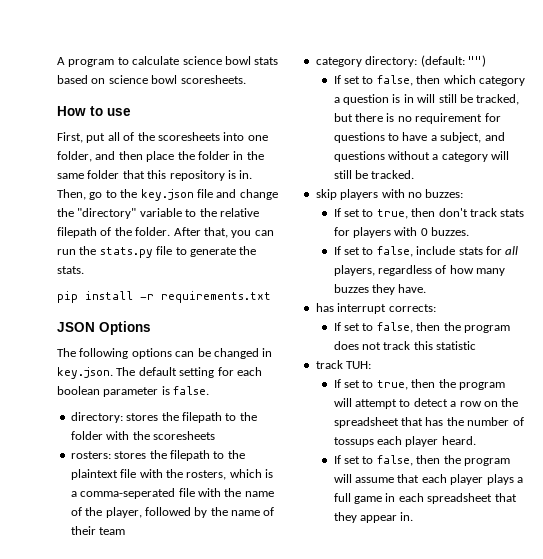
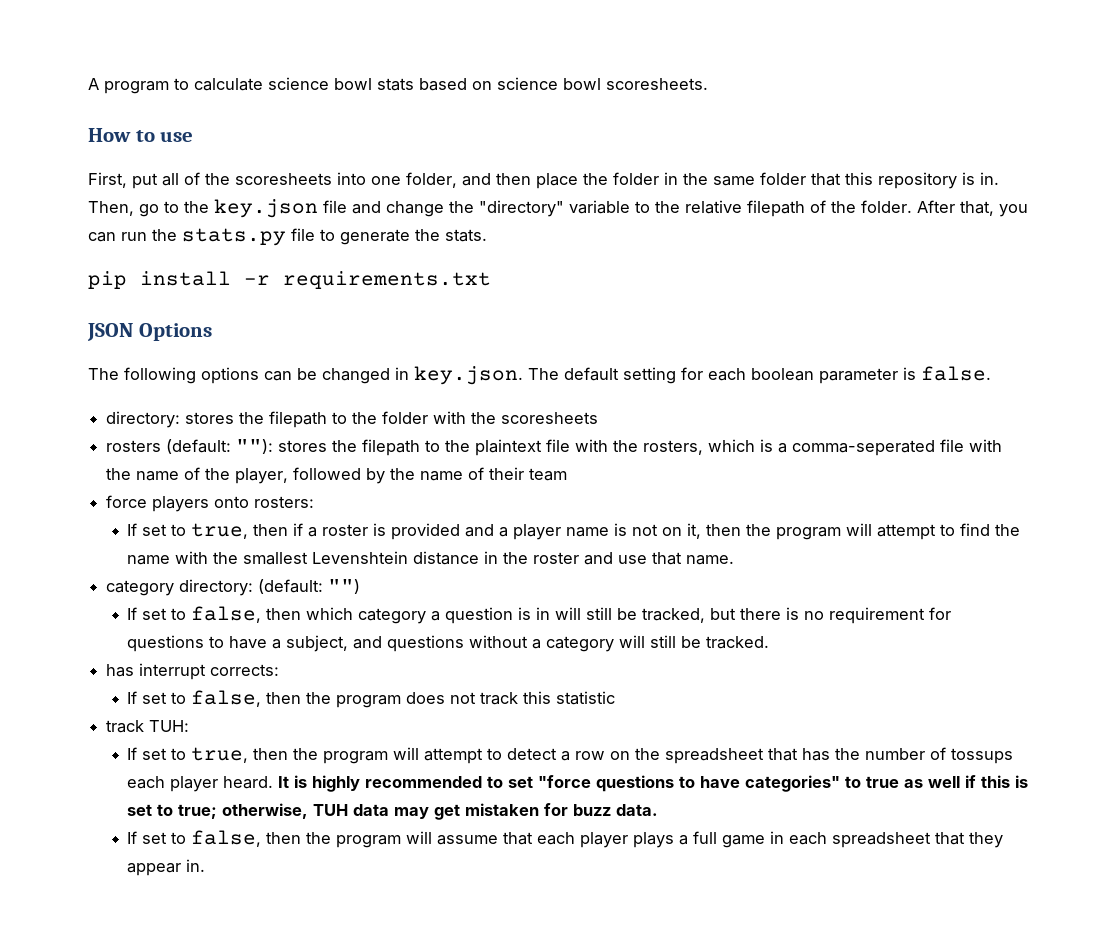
[70,451,111,459] rosters: -> [106,439,274,454] rosters (default: ""):
(126, 531) none -> [106,495,315,512] [127,523,1021,540] [127,551,735,565] // force players onto rosters: // If set to true, then if a roster is provided and a player name is not on it, then the program will attempt to find the name with the smallest Levenshtein distance in the roster and use that name.
[315,189,464,200] [333,208,525,219] [333,227,470,238] [333,246,519,257] [333,265,506,276] [333,284,427,295] // skip players with no buzzes: // If set to true, then don't track stats for players with 0 buzzes. // If set to false, include stats for all players, regardless of how many buzzes they have. -> (770, 642) none
(476, 440) none -> [278,775,1029,792] [127,803,659,820] It is highly recommended to set "force questions to have categories" to true as well if this is set to true; otherwise, TUH data may get mistaken for buzz data.

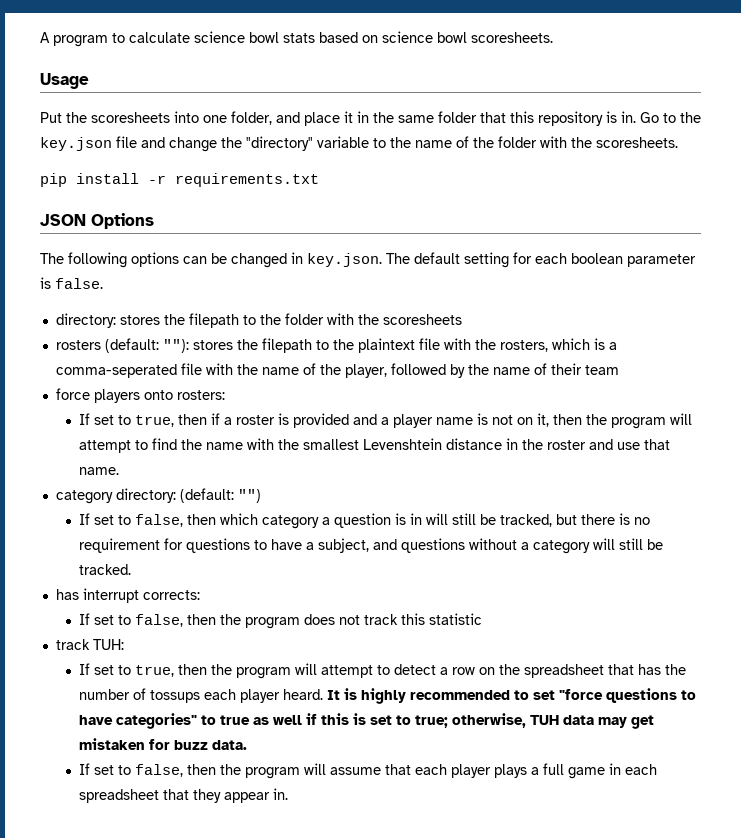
[88,128,194,142] [88,172,200,189] How to use // First, put all of -> [40,73,89,89] [40,112,62,123] Usage // Put
[496,172,659,189] then place the folder -> [304,111,353,126] place it
[88,201,159,217] Then, go -> [640,112,659,123] Go
[685,200,1028,217] [88,228,487,246] relative filepath of the folder. After that, you can run the stats.py file to generate the stats. -> [415,136,678,148] name of the folder with the scoresheets.

